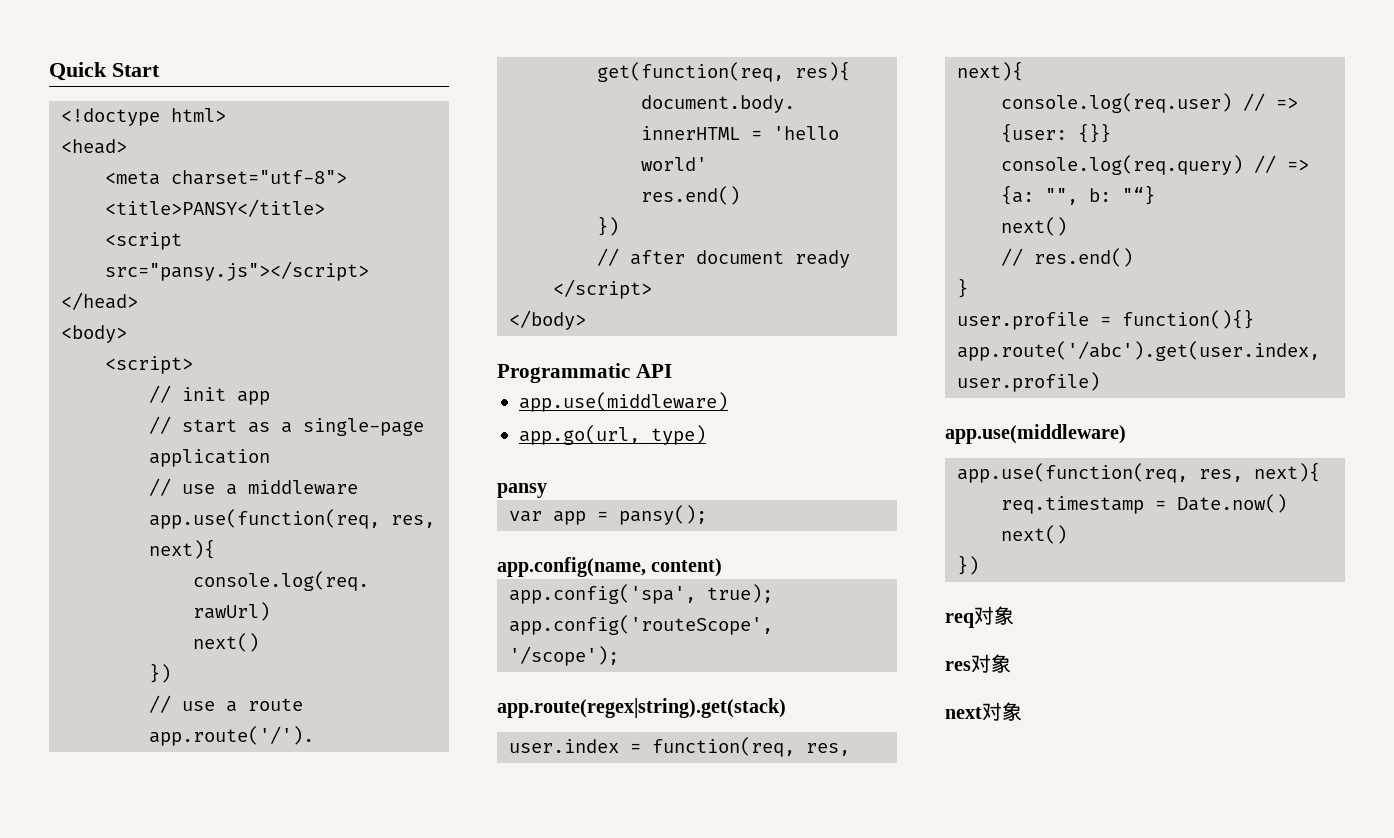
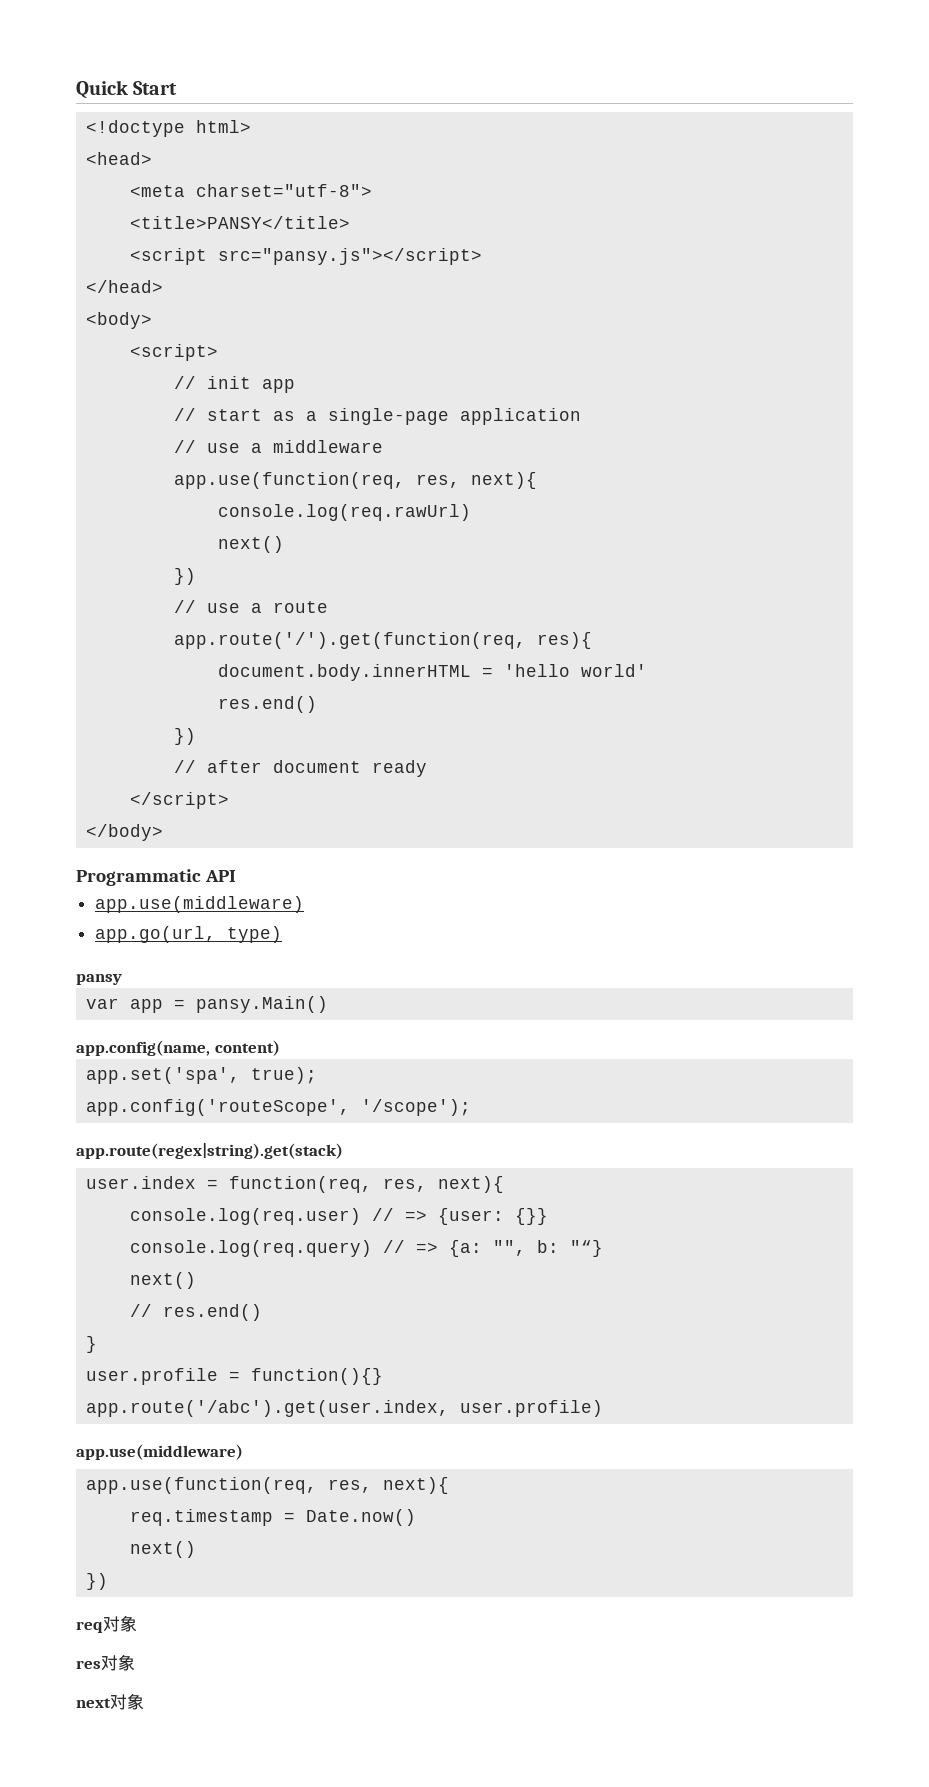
[619,505,707,525] pansy(); -> [196,996,329,1013] pansy.Main()
[509,584,696,604] app.config('spa', -> [86,1067,241,1084] app.set('spa',

